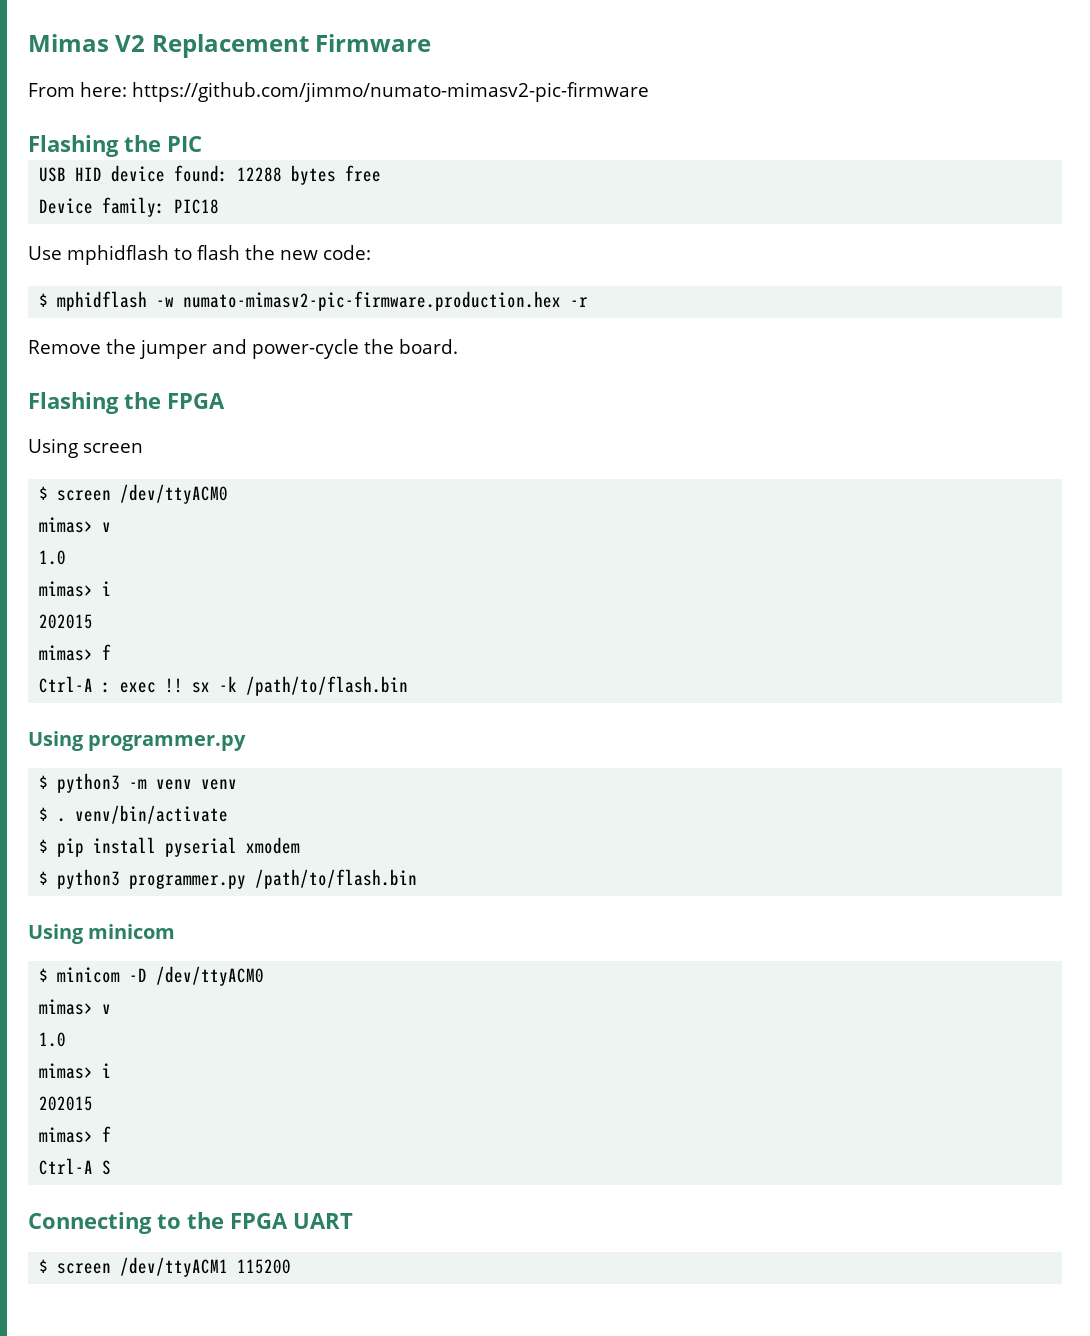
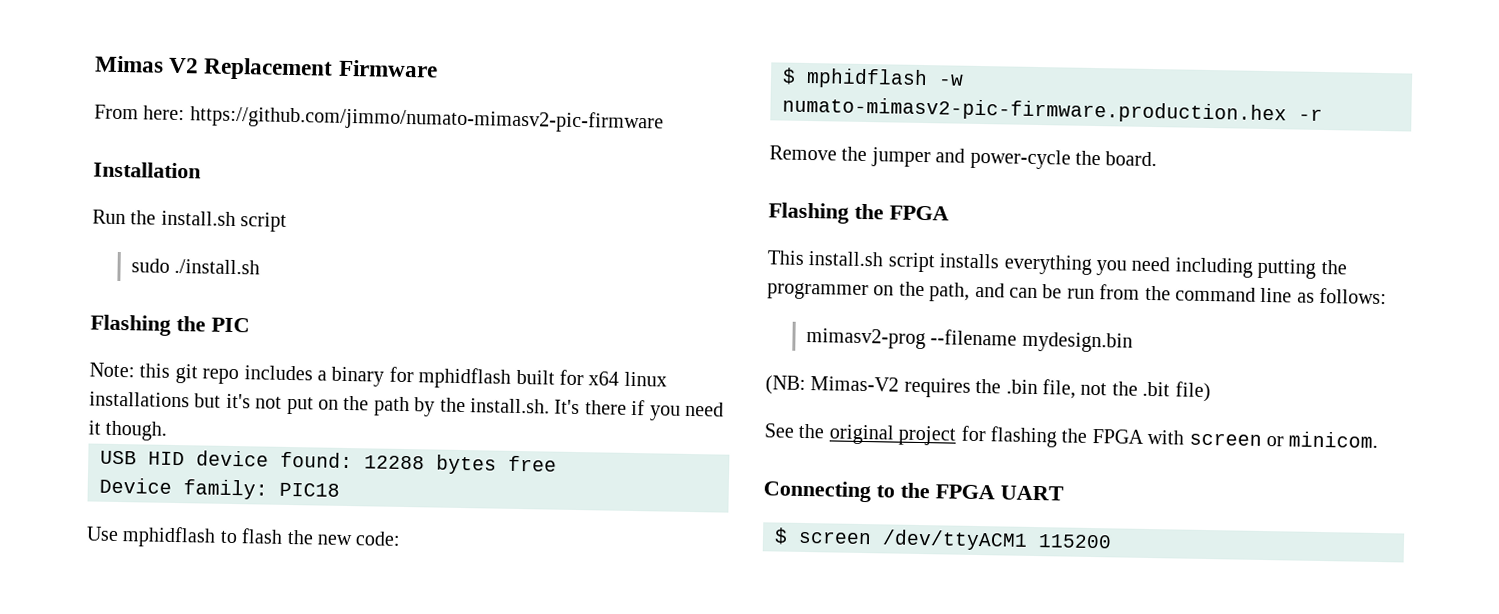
[28,135,202,157] Flashing the PIC -> [93,161,201,179] [92,209,288,232] [130,258,261,275] [90,314,250,336] [89,362,667,389] [89,391,724,421] [88,420,168,441] Installation // Run the install.sh script // sudo ./install.sh // Flashing the PIC // Note: this git repo includes a binary for mphidflash built for x64 linux installations but it's not put on the path by the install.sh. It's there if you need it though.
[28,438,143,458] [39,484,229,504] [39,517,112,533] [39,550,67,565] [39,581,112,597] [39,614,94,629] [39,644,112,661] [39,676,409,696] [28,731,247,751] [39,773,238,793] [39,805,229,824] [39,837,301,857] [39,869,418,889] [28,924,176,944] [39,966,265,986] [39,999,112,1015] [39,1032,67,1047] [39,1063,112,1079] [39,1096,94,1111] [39,1126,112,1143] [39,1158,112,1175] Using screen // $ screen /dev/ttyACM0 // mimas> v // 1.0 // mimas> i // 202015 // mimas> f // Ctrl-A : exec !! sx -k /path/to/flash.bin // Using programmer.py // $ python3 -m venv venv // $ . venv/bin/activate // $ pip install pyserial xmodem // $ python3 programmer.py /path/to/flash.bin // Using minicom // $ minicom -D /dev/ttyACM0 // mimas> v // 1.0 // mimas> i // 202015 // mimas> f // Ctrl-A S -> [767,250,1347,279] [767,281,1388,305] [805,327,1133,353] [765,375,1211,403] [764,423,1379,449] This install.sh script installs everything you need including putting the programmer on the path, and can be run from the command line as follows: // mimasv2-prog --filename mydesign.bin // (NB: Mimas-V2 requires the .bin file, not the .bit file) // See the original project for flashing the FPGA with screen or minicom.

